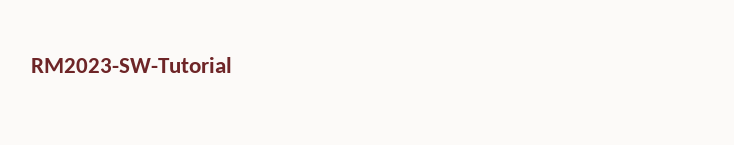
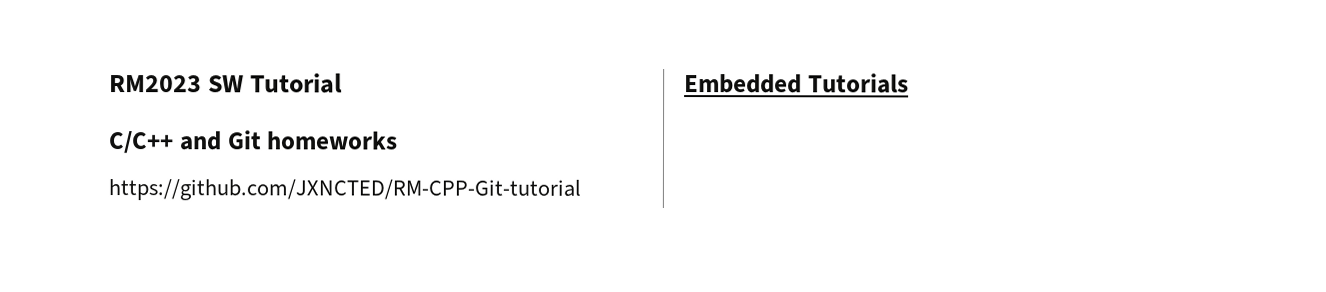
[31,57,232,73] RM2023-SW-Tutorial -> [109,73,344,94] [108,130,399,154] [108,179,581,201] [684,73,909,94] RM2023 SW Tutorial // C/C++ and Git homeworks // https://github.com/JXNCTED/RM-CPP-Git-tutorial // Embedded Tutorials

